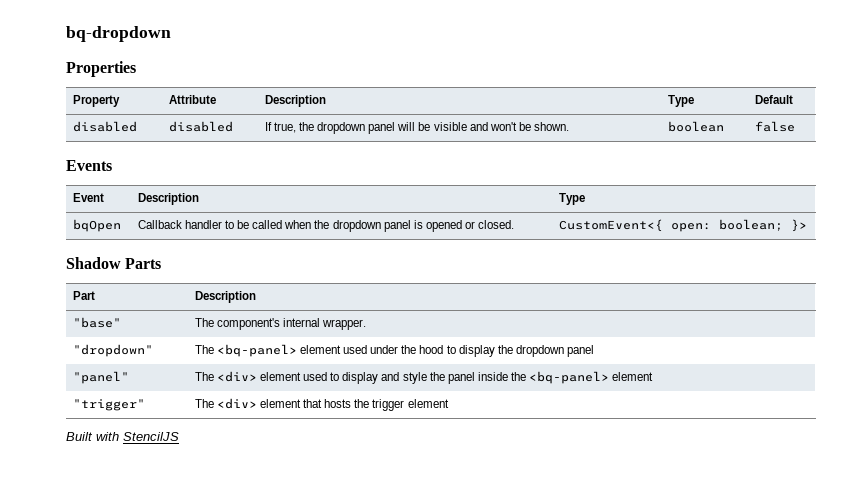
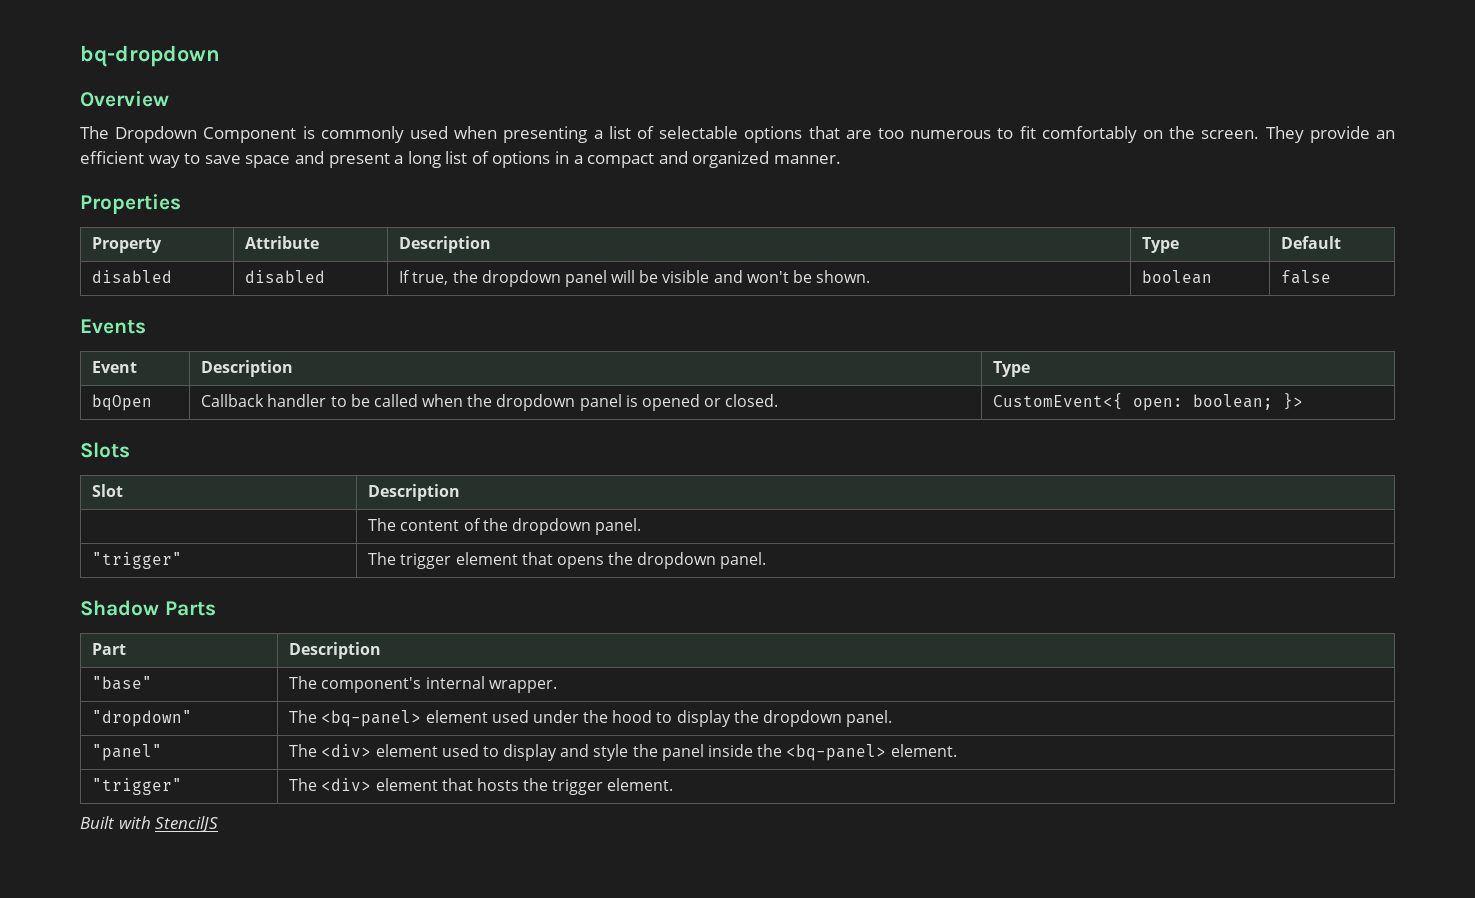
(171, 34) none -> [80,91,169,107] [80,126,1396,143] [80,151,842,168] // Overview // The Dropdown Component is commonly used when presenting a list of selectable options that are too numerous to fit comfortably on the screen. They provide an efficient way to save space and present a long list of options in a compact and organized manner.
(807, 225) none -> [80,442,130,458] [92,484,124,497] [368,484,461,501] [368,518,642,535] [92,552,183,569] [368,552,767,569] // Slots // Slot | Description // | The content of the dropdown panel. // "trigger" | The trigger element that opens the dropdown panel.
[566,345,594,357] panel -> [846,710,893,727] panel.
[612,372,654,381] element -> [890,744,957,757] element.
[407,399,449,408] element -> [607,778,674,791] element.

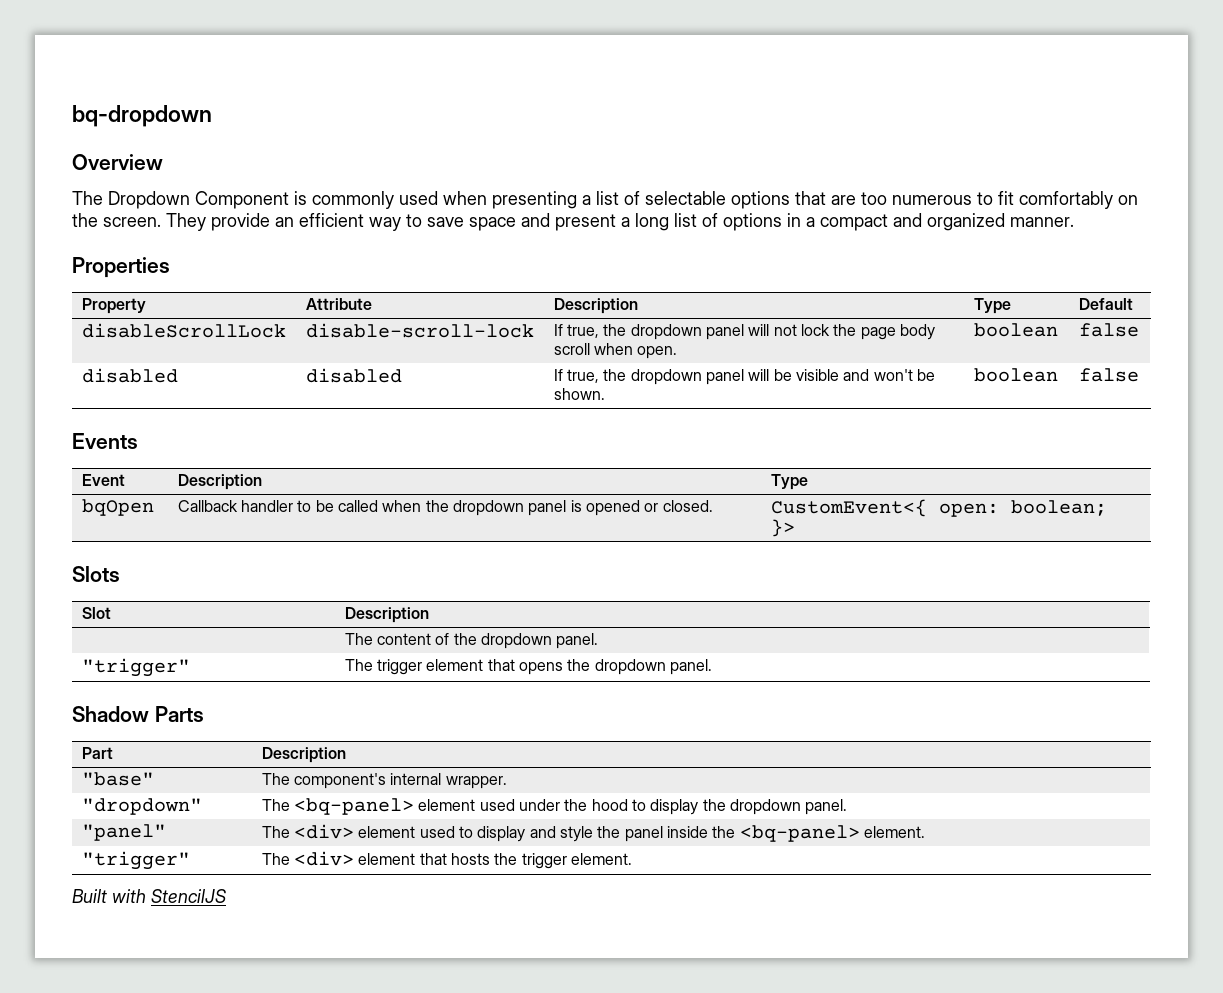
(1342, 242) none -> [81,323,286,338] [305,323,534,338] [553,324,936,340] [553,343,678,359] [973,323,1058,337] [1078,323,1139,337] // disableScrollLock | disable-scroll-lock | If true, the dropdown panel will not lock the page body scroll when open. | boolean | false

